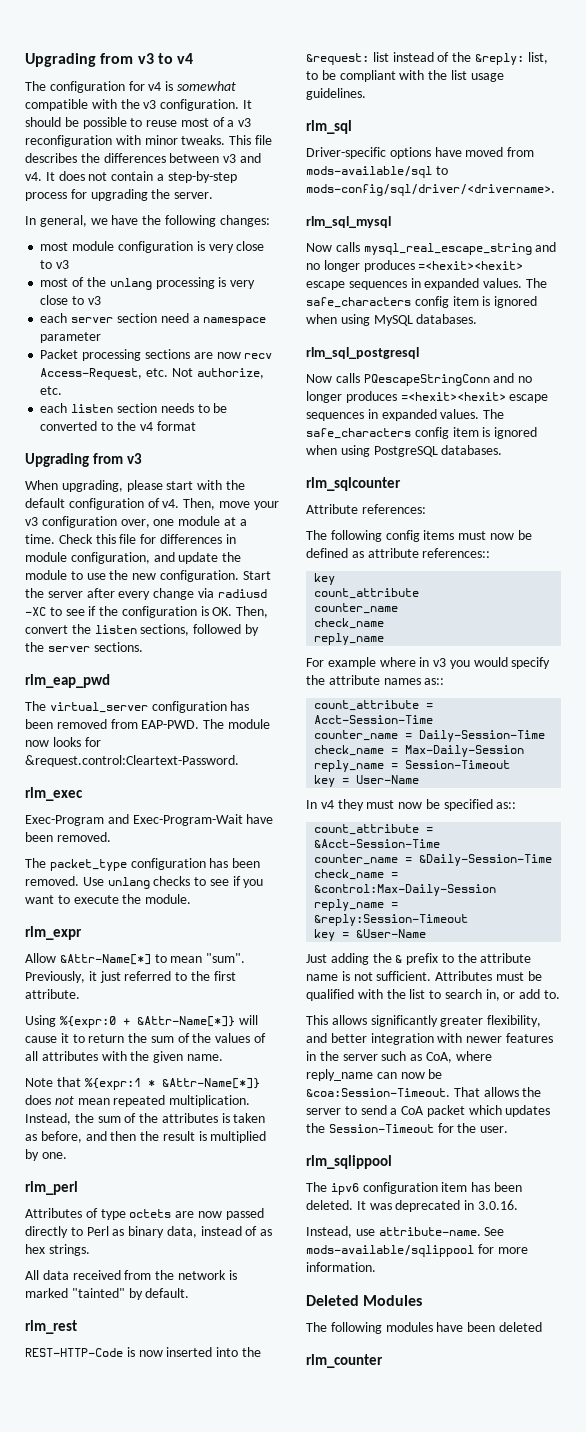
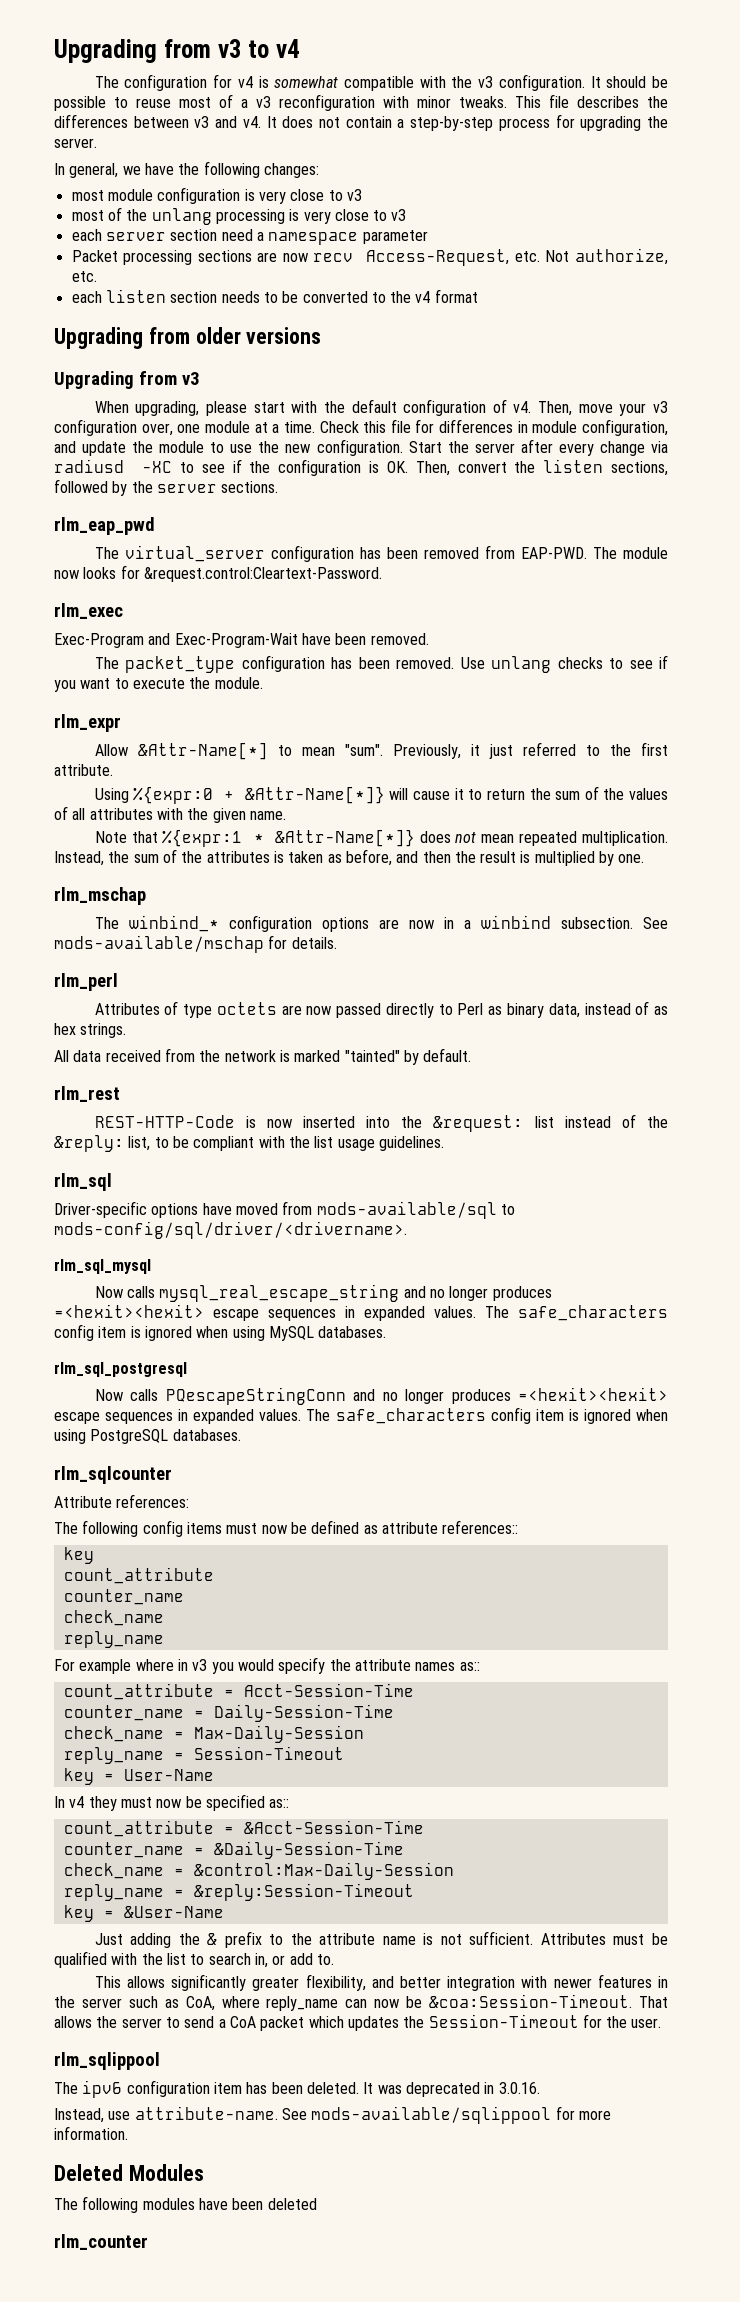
(196, 426) none -> [54,327,322,349] // Upgrading from older versions
(67, 1155) none -> [54,887,146,905] [94,915,669,932] [54,935,337,953] // rlm_mschap // The winbind_* configuration options are now in a winbind subsection. See mods-available/mschap for details.

